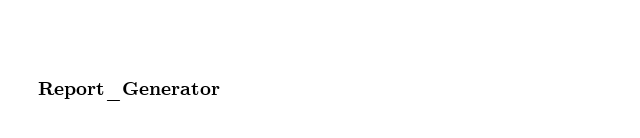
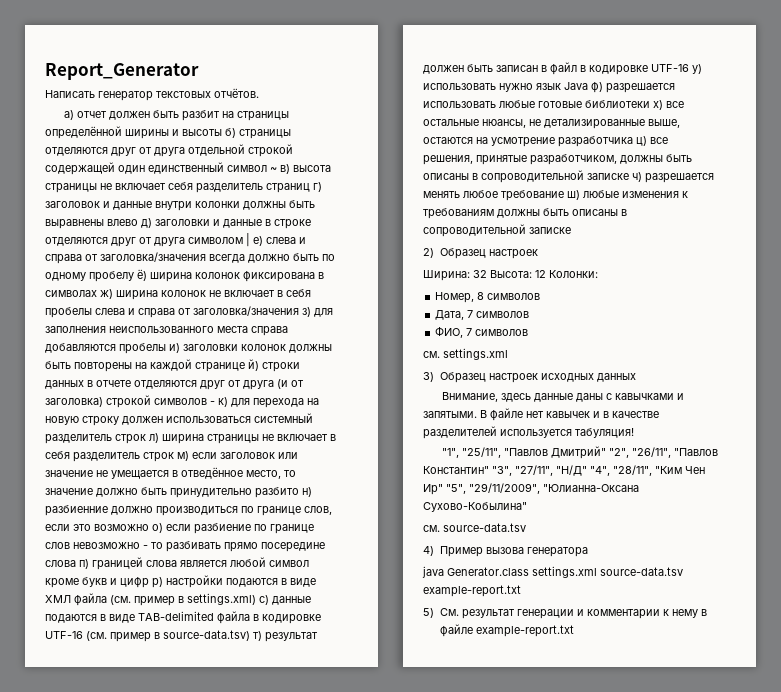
(220, 91) none -> [45,88,259,101] [64,110,290,121] [45,126,291,139] [45,144,293,157] [45,162,331,175] [45,182,322,193] [45,200,315,211] [45,218,311,229] [45,233,306,247] [45,252,335,264] [45,269,324,282] [45,289,311,300] [45,306,333,318] [45,326,288,336] [45,343,332,354] [45,359,300,372] [45,379,304,390] [45,395,319,408] [45,413,313,426] [45,433,336,444] [45,451,298,462] [45,467,296,479] [45,487,312,498] [45,505,332,516] [45,523,314,534] [45,541,325,552] [45,557,309,570] [45,575,316,588] [45,593,311,606] [45,611,321,624] [45,630,318,642] [423,62,702,75] [423,82,675,93] [423,100,684,110] [423,119,680,129] [423,136,668,147] [423,154,692,165] [423,170,714,183] [423,190,688,201] [423,208,627,219] [423,224,571,237] [423,248,538,259] [423,270,598,281] [435,292,541,303] [435,310,530,320] [435,327,529,338] [423,348,508,360] [423,372,636,383] [442,392,685,402] [423,408,659,421] [423,426,634,439] [442,446,719,459] [423,465,705,476] [423,483,639,495] [423,502,527,512] [423,523,526,532] [423,546,588,557] [422,566,683,578] [423,585,521,597] [423,608,707,619] [439,624,574,637] // Написать генератор текстовых отчётов. // а) отчет должен быть разбит на страницы определённой ширины и высоты б) страницы отделяются друг от друга отдельной строкой содержащей один единственный символ ~ в) высота страницы не включает себя разделитель страниц г) заголовок и данные внутри колонки должны быть выравнены влево д) заголовки и данные в строке отделяются друг от друга символом | е) слева и справа от заголовка/значения всегда должно быть по одному пробелу ё) ширина колонок фиксирована в символах ж) ширина колонок не включает в себя пробелы слева и справа от заголовка/значения з) для заполнения неиспользованного места справа добавляются пробелы и) заголовки колонок должны быть повторены на каждой странице й) строки данных в отчете отделяются друг от друга (и от заголовка) строкой символов - к) для перехода на новую строку должен использоваться системный разделитель строк л) ширина страницы не включает в себя разделитель строк м) если заголовок или значение не умещается в отведённое место, то значение должно быть принудительно разбито н) разбиенние должно производиться по границе слов, если это возможно о) если разбиение по границе слов невозможно - то разбивать прямо посередине слова п) границей слова является любой символ кроме букв и цифр р) настройки подаются в виде ХМЛ файла (см. пример в settings.xml) с) данные подаются в виде TAB-delimited файла в кодировке UTF-16 (см. пример в source-data.tsv) т) результат должен быть записан в файл в кодировке UTF-16 у) использовать нужно язык Java ф) разрешается использовать любые готовые библиотеки х) все остальные нюансы, не детализированные выше, остаются на усмотрение разработчика ц) все решения, принятые разработчиком, должны быть описаны в сопроводительной записке ч) разрешается менять любое требование ш) любые изменения к требованиям должны быть описаны в сопроводительной записке // 2) Образец настроек // Ширина: 32 Высота: 12 Колонки: // Номер, 8 символов // Дата, 7 символов // ФИО, 7 символов // см. settings.xml // 3) Образец настроек исходных данных // Внимание, здесь данные даны с кавычками и запятыми. В файле нет кавычек и в качестве разделителей используется табуляция! // "1", "25/11", "Павлов Дмитрий" "2", "26/11", "Павлов Константин" "3", "27/11", "Н/Д" "4", "28/11", "Ким Чен Ир" "5", "29/11/2009", "Юлианна-Оксана Сухово-Кобылина" // см. source-data.tsv // 4) Пример вызова генератора // java Generator.class settings.xml source-data.tsv example-report.txt // 5) См. результат генерации и комментарии к нему в файле example-report.txt

